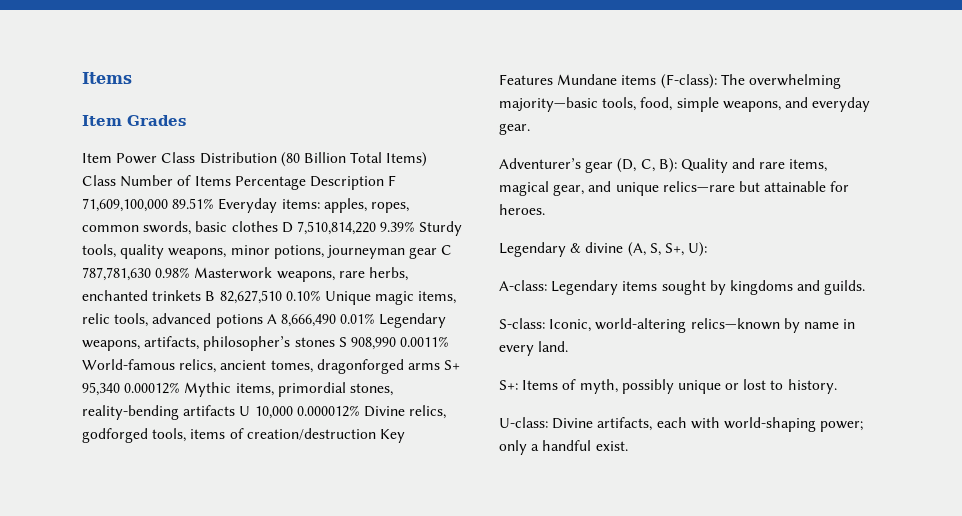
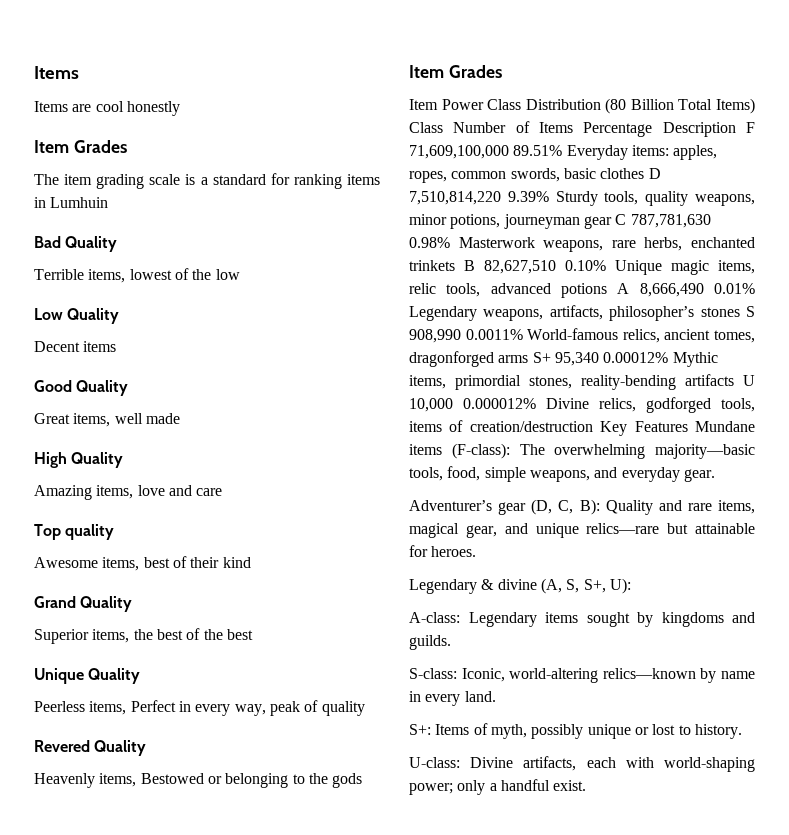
[82,72,132,84] Items -> [34,66,79,79] [34,101,180,116] [34,140,127,153] [34,173,380,189] [34,197,109,208] [34,236,118,252] [34,268,240,283] [34,308,120,324] [34,341,117,352] [34,380,129,396] [34,413,180,427] [34,452,124,468] [34,485,223,500] [34,524,115,540] [34,556,251,571] [34,596,133,612] [34,628,253,644] [34,668,141,684] [34,700,365,716] [34,740,147,756] [34,773,363,788] Items // Items are cool honestly // Item Grades // The item grading scale is a standard for ranking items in Lumhuin // Bad Quality // Terrible items, lowest of the low // Low Quality // Decent items // Good Quality // Great items, well made // High Quality // Amazing items, love and care // Top quality // Awesome items, best of their kind // Grand Quality // Superior items, the best of the best // Unique Quality // Peerless items, Perfect in every way, peak of quality // Revered Quality // Heavenly items, Bestowed or belonging to the gods

